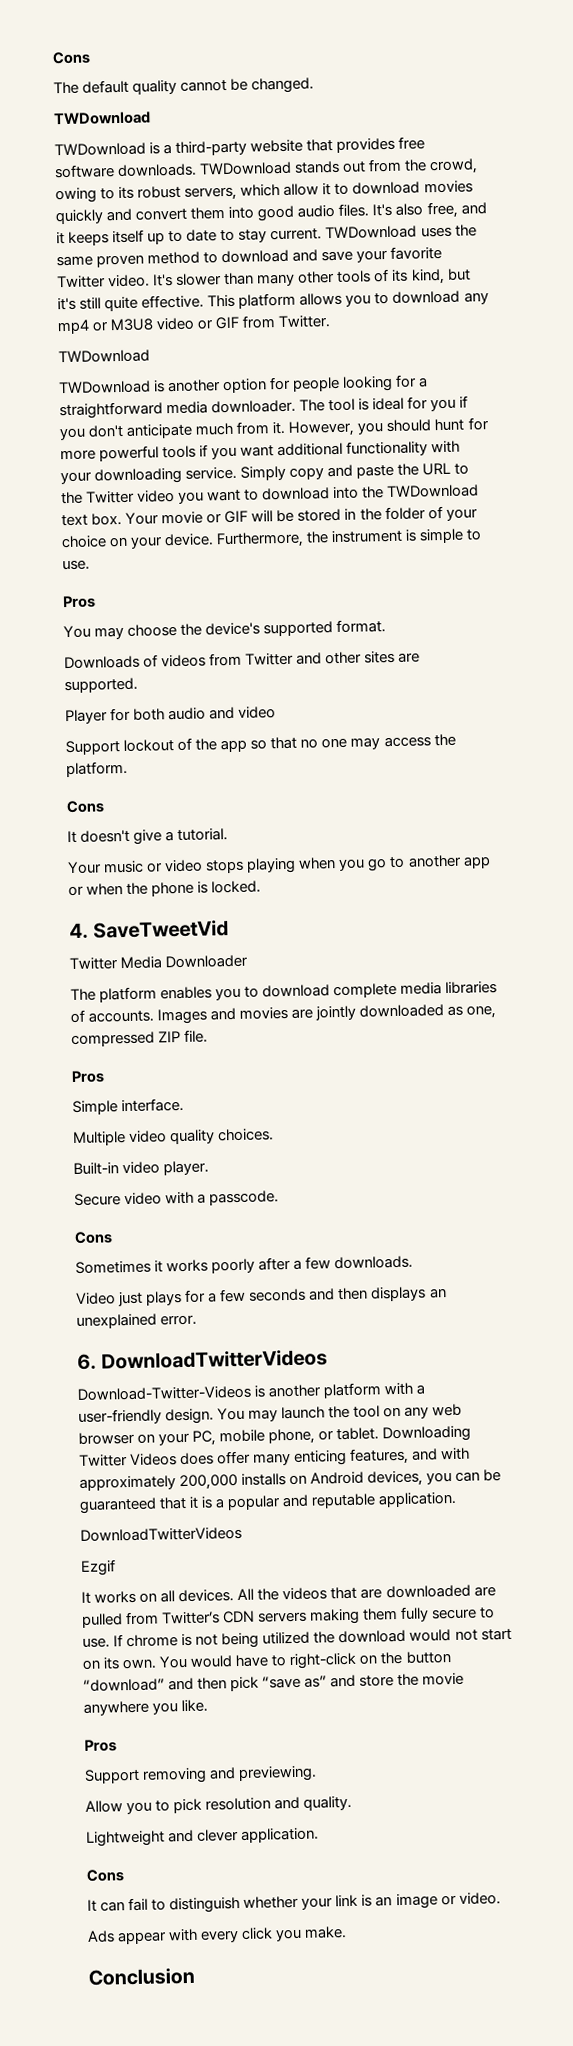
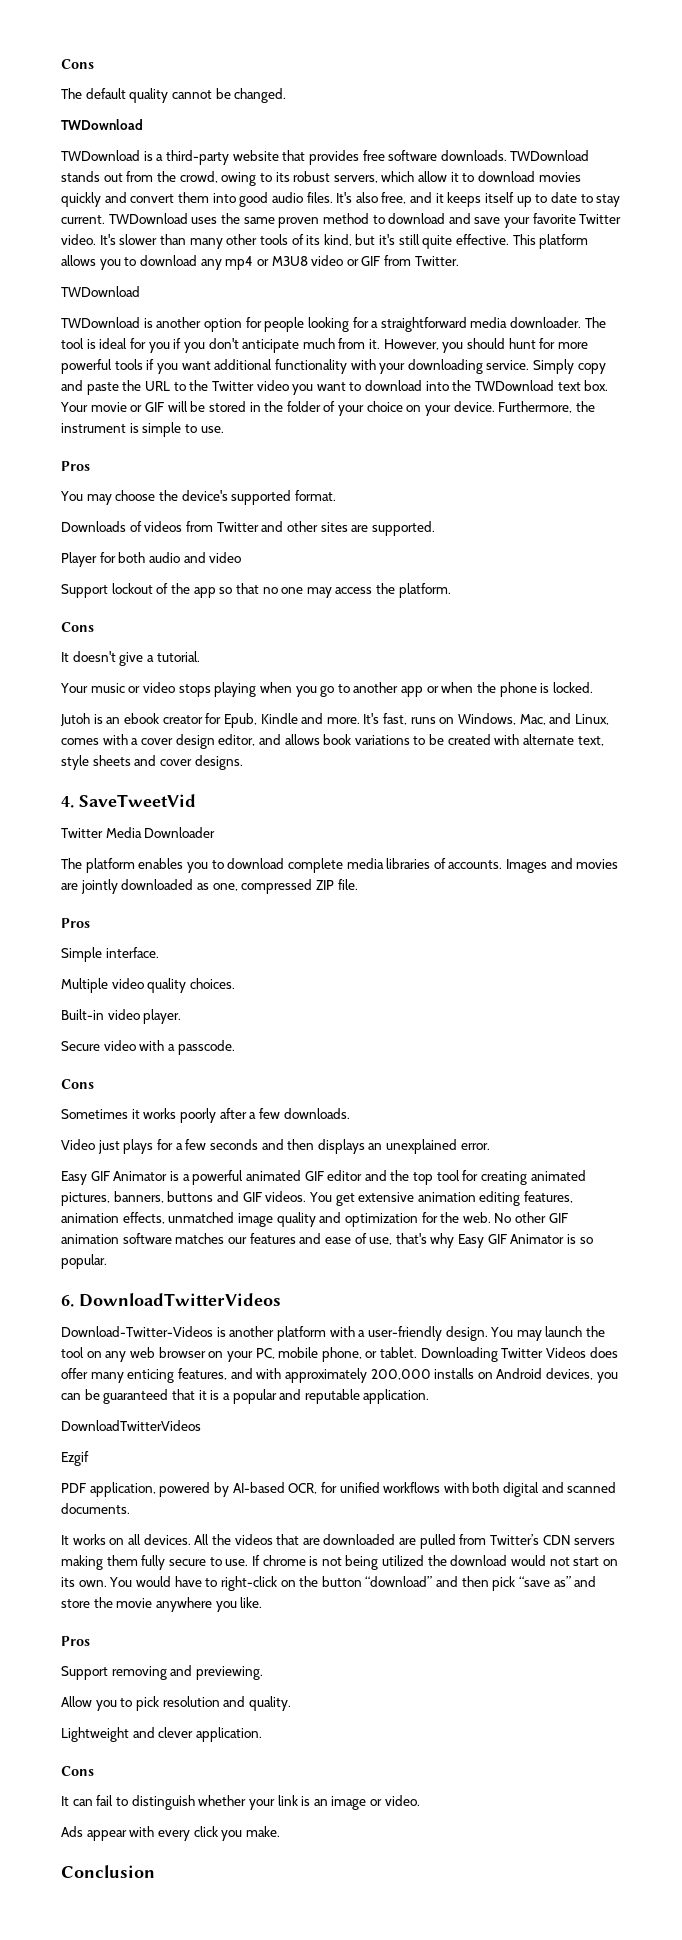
(262, 887) none -> [60,713,609,728] [61,734,604,749] [61,755,243,770] // Jutoh is an ebook creator for Epub, Kindle and more. It's fast, runs on Windows, Mac, and Linux, comes with a cover design editor, and allows book variations to be created with alternate text, style sheets and cover designs.
(198, 1320) none -> [61,1170,586,1185] [61,1191,574,1206] [61,1212,568,1227] [61,1233,593,1248] [61,1254,107,1269] // Easy GIF Animator is a powerful animated GIF editor and the top tool for creating animated pictures, banners, buttons and GIF videos. You get extensive animation editing features, animation effects, unmatched image quality and optimization for the web. No other GIF animation software matches our features and ease of use, that's why Easy GIF Animator is so popular.
(116, 1567) none -> [61,1482,617,1497] [61,1503,130,1514] // PDF application, powered by AI-based OCR, for unified workflows with both digital and scanned documents.

